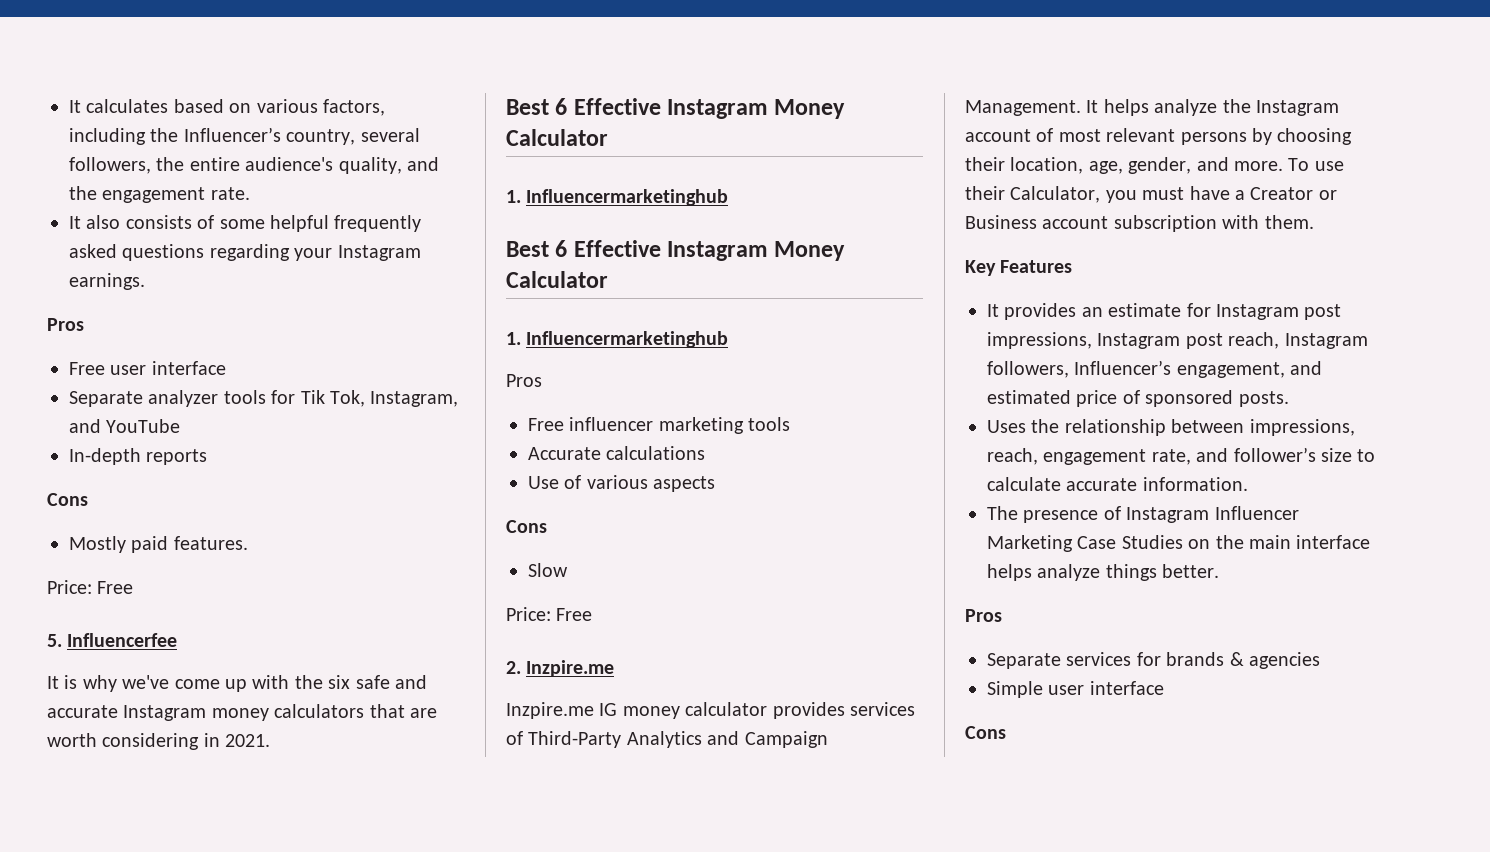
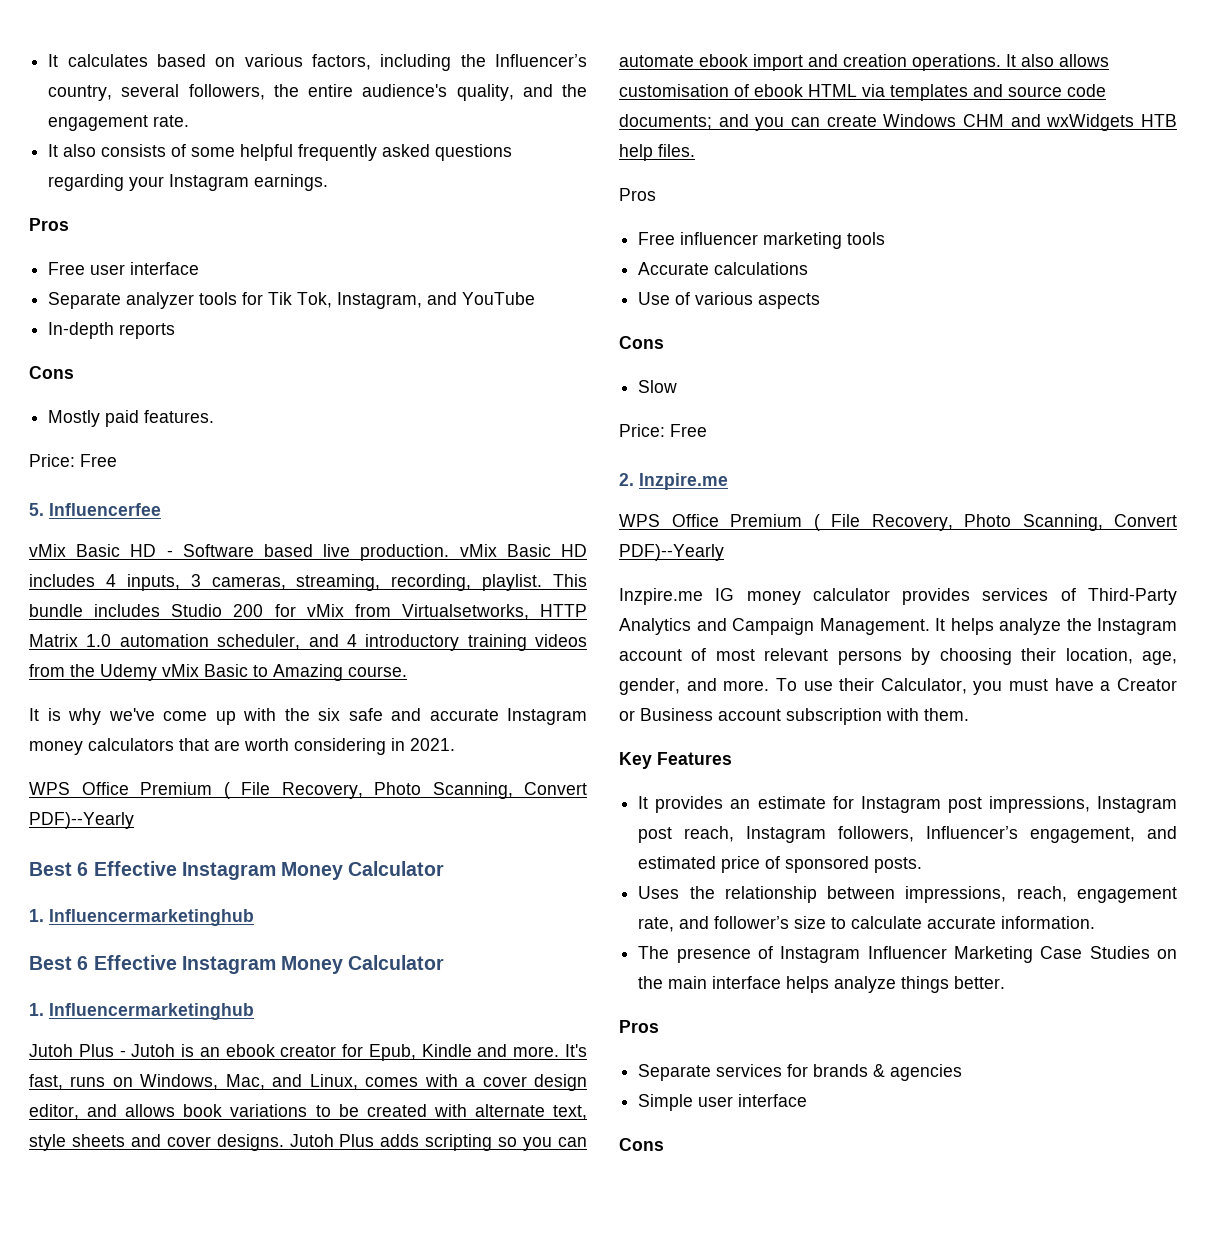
(178, 640) none -> [29,544,587,561] [29,574,587,591] [29,604,587,620] [29,634,587,651] [29,664,407,681] // vMix Basic HD - Software based live production. vMix Basic HD includes 4 inputs, 3 cameras, streaming, recording, playlist. This bundle includes Studio 200 for vMix from Virtualsetworks, HTTP Matrix 1.0 automation scheduler, and 4 introductory training videos from the Udemy vMix Basic to Amazing course.
(271, 740) none -> [29,782,587,799] [29,812,134,829] // WPS Office Premium ( File Recovery, Photo Scanning, Convert PDF)--Yearly
(729, 339) none -> [29,1044,587,1061] [29,1074,587,1091] [29,1104,588,1120] [29,1134,588,1151] [619,54,1109,71] [619,84,1106,101] [619,114,1177,131] [619,144,695,161] // Jutoh Plus - Jutoh is an ebook creator for Epub, Kindle and more. It's fast, runs on Windows, Mac, and Linux, comes with a cover design editor, and allows book variations to be created with alternate text, style sheets and cover designs. Jutoh Plus adds scripting so you can automate ebook import and creation operations. It also allows customisation of ebook HTML via templates and source code documents; and you can create Windows CHM and wxWidgets HTB help files.
(615, 668) none -> [619,514,1177,531] [619,544,724,561] // WPS Office Premium ( File Recovery, Photo Scanning, Convert PDF)--Yearly

